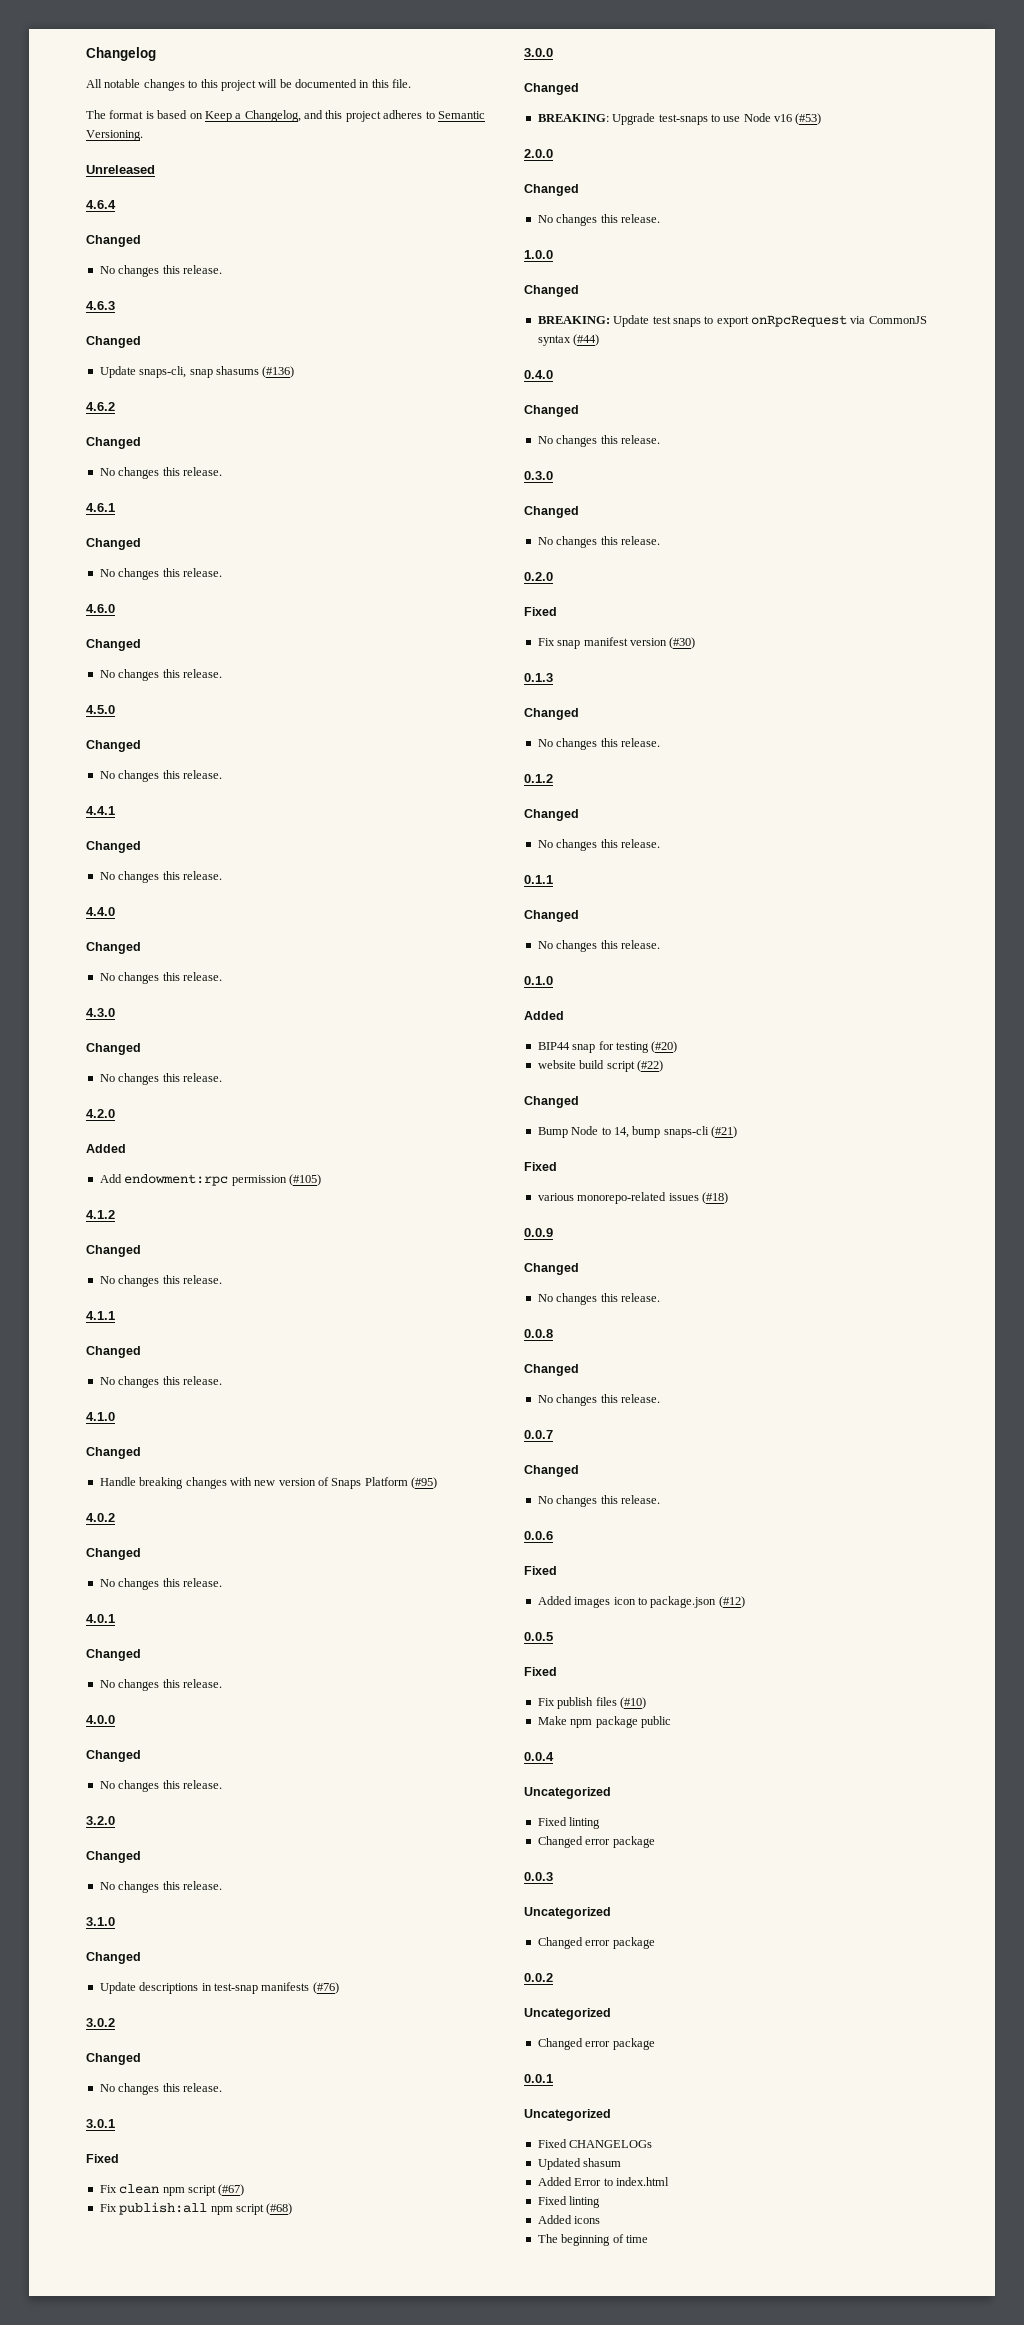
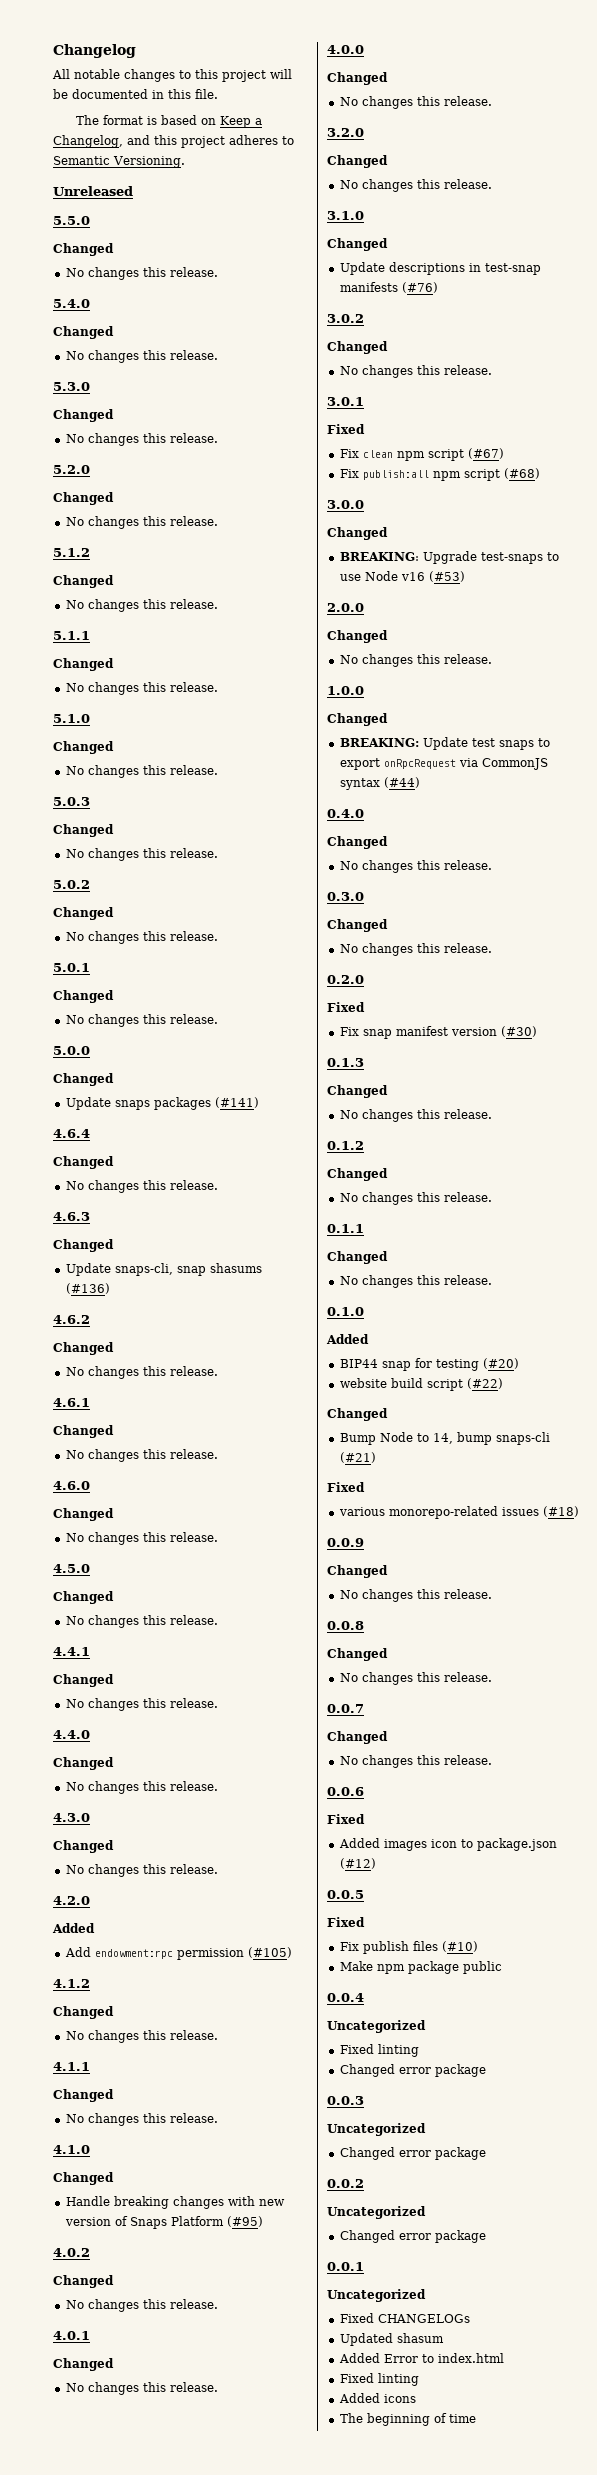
(155, 169) none -> [53,216,90,225] [53,243,114,256] [65,267,218,280] [53,299,90,308] [53,326,114,339] [65,350,218,363] [53,382,90,391] [53,409,114,422] [65,433,218,446] [53,465,90,474] [53,492,114,505] [65,516,218,529] [53,548,90,557] [53,575,114,588] [65,599,218,612] [53,631,90,640] [53,658,114,671] [65,682,218,695] [53,714,90,723] [53,741,114,754] [65,765,218,778] [53,797,90,806] [53,824,114,837] [65,848,218,861] [53,880,90,889] [53,907,114,920] [65,931,218,944] [53,963,90,972] [53,990,114,1003] [65,1014,218,1027] [53,1046,90,1055] [53,1073,114,1086] [65,1097,259,1110] // 5.5.0 // Changed // No changes this release. // 5.4.0 // Changed // No changes this release. // 5.3.0 // Changed // No changes this release. // 5.2.0 // Changed // No changes this release. // 5.1.2 // Changed // No changes this release. // 5.1.1 // Changed // No changes this release. // 5.1.0 // Changed // No changes this release. // 5.0.3 // Changed // No changes this release. // 5.0.2 // Changed // No changes this release. // 5.0.1 // Changed // No changes this release. // 5.0.0 // Changed // Update snaps packages (#141)

